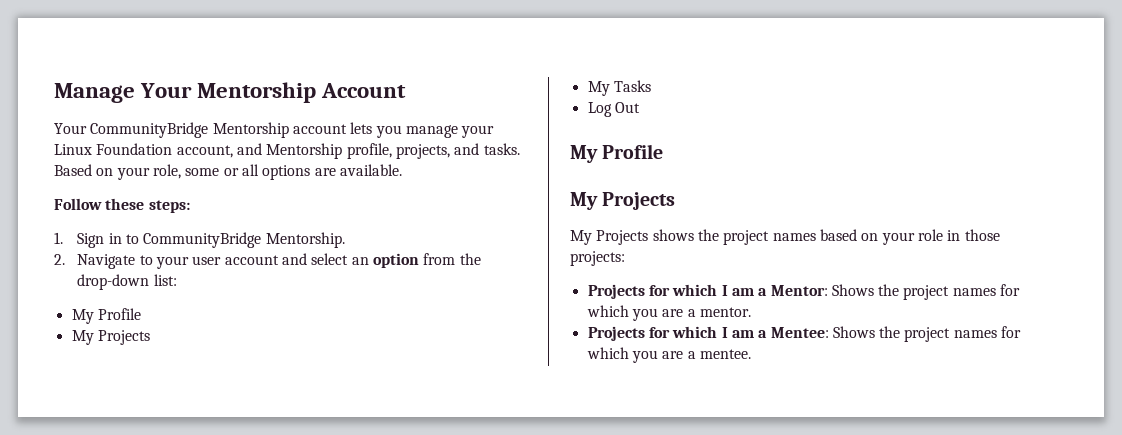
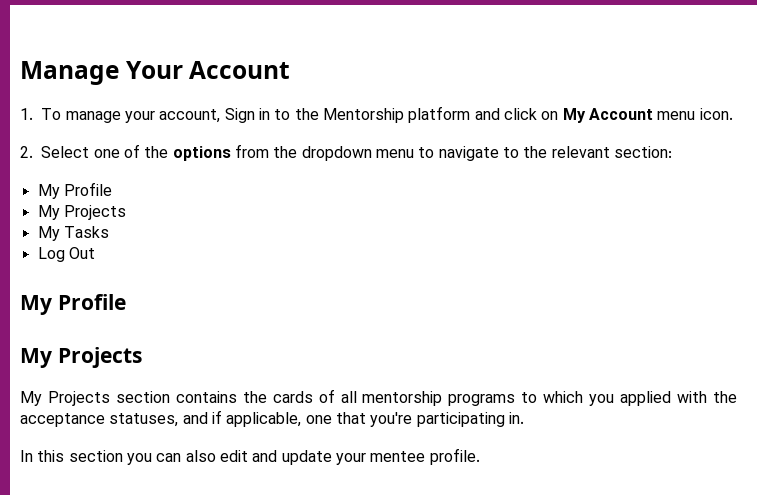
[197,82,317,103] Mentorship -> (183, 70) none
[54,122,495,138] [54,143,520,159] [54,164,402,180] [54,198,190,213] [54,232,345,248] [54,253,481,269] [77,274,177,290] Your CommunityBridge Mentorship account lets you manage your Linux Foundation account, and Mentorship profile, projects, and tasks. Based on your role, some or all options are available. // Follow these steps: // 1. Sign in to CommunityBridge Mentorship. // 2. Navigate to your user account and select an option from the drop-down list: -> [20,106,733,123] [20,144,672,161] 1. To manage your account, Sign in to the Mentorship platform and click on My Account menu icon. // 2. Select one of the options from the dropdown menu to navigate to the relevant section:
[652,229,1000,245] [570,251,625,266] [587,284,1021,300] [586,305,751,321] [587,326,1022,342] [586,347,751,363] shows the project names based on your role in those projects: // Projects for which I am a Mentor: Shows the project names for which you are a mentor. // Projects for which I am a Mentee: Shows the project names for which you are a mentee. -> [115,389,738,406] [20,410,524,427] [20,448,480,465] section contains the cards of all mentorship programs to which you applied with the acceptance statuses, and if applicable, one that you're participating in. // In this section you can also edit and update your mentee profile.

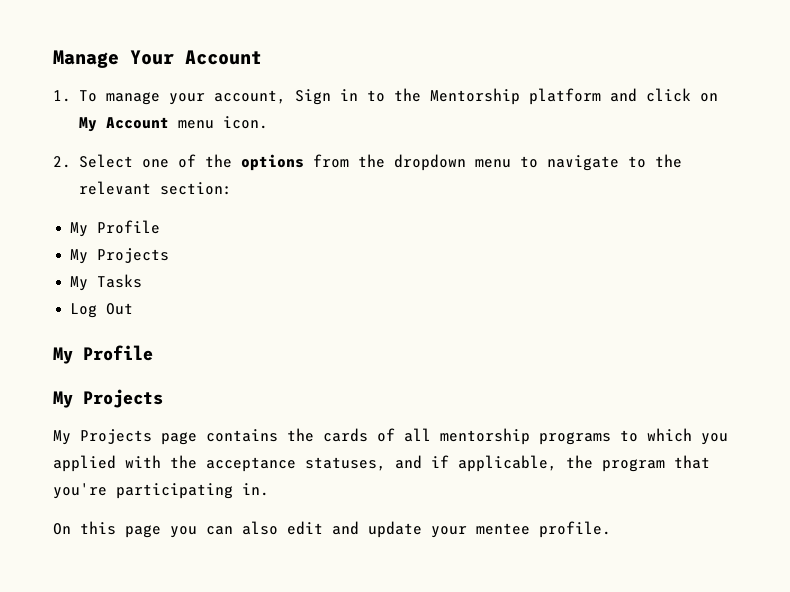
[115,391,170,403] section -> [161,432,197,445] page
[305,415,332,424] one -> [566,455,665,472] the program
[20,450,123,462] In this section -> [53,521,161,538] On this page

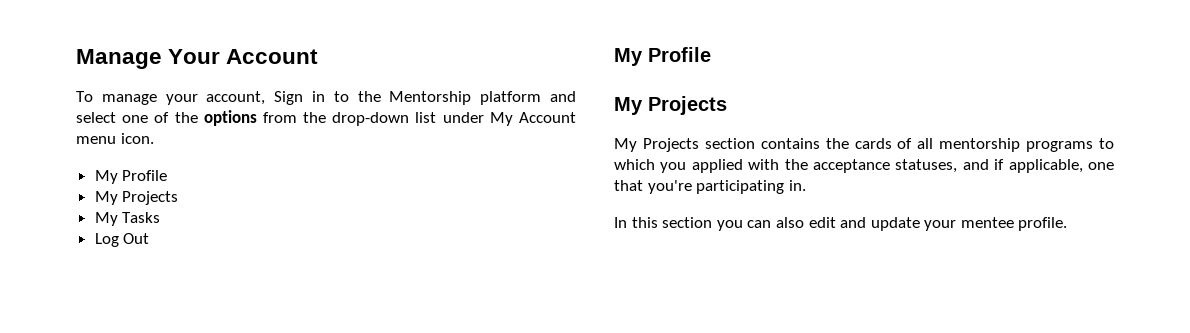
[53,90,71,102] 1. -> (319, 56) none
[645,88,718,102] [78,116,268,132] [53,154,133,168] click on My Account menu icon. // 2. Select -> [76,112,116,123] select
[393,154,682,171] [78,181,232,195] dropdown menu to navigate to the relevant section: -> [332,112,576,126] [76,133,154,144] drop-down list under My Account menu icon.
[161,432,197,445] page -> [704,138,755,149] section
[566,455,665,472] the program -> [1088,162,1114,170] one
[53,521,161,538] On this page -> [614,217,713,228] In this section

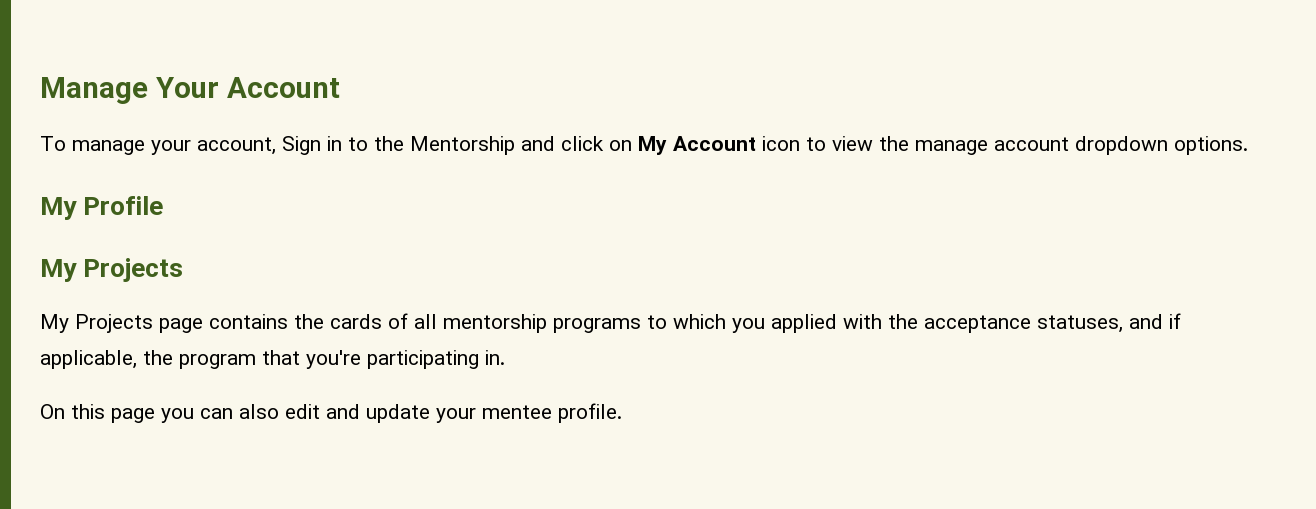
[480,91,576,105] [76,110,576,126] [76,133,154,144] [94,170,168,184] [94,191,179,205] [94,212,161,226] [94,233,150,247] platform and select one of the options from the drop-down list under My Account menu icon. // My Profile // My Projects // My Tasks // Log Out -> [521,136,1248,155] and click on My Account icon to view the manage account dropdown options.
[704,138,755,149] section -> [159,318,203,333] page
[1088,162,1114,170] one -> [143,350,256,369] the program
[614,217,713,228] In this section -> [40,404,155,423] On this page

